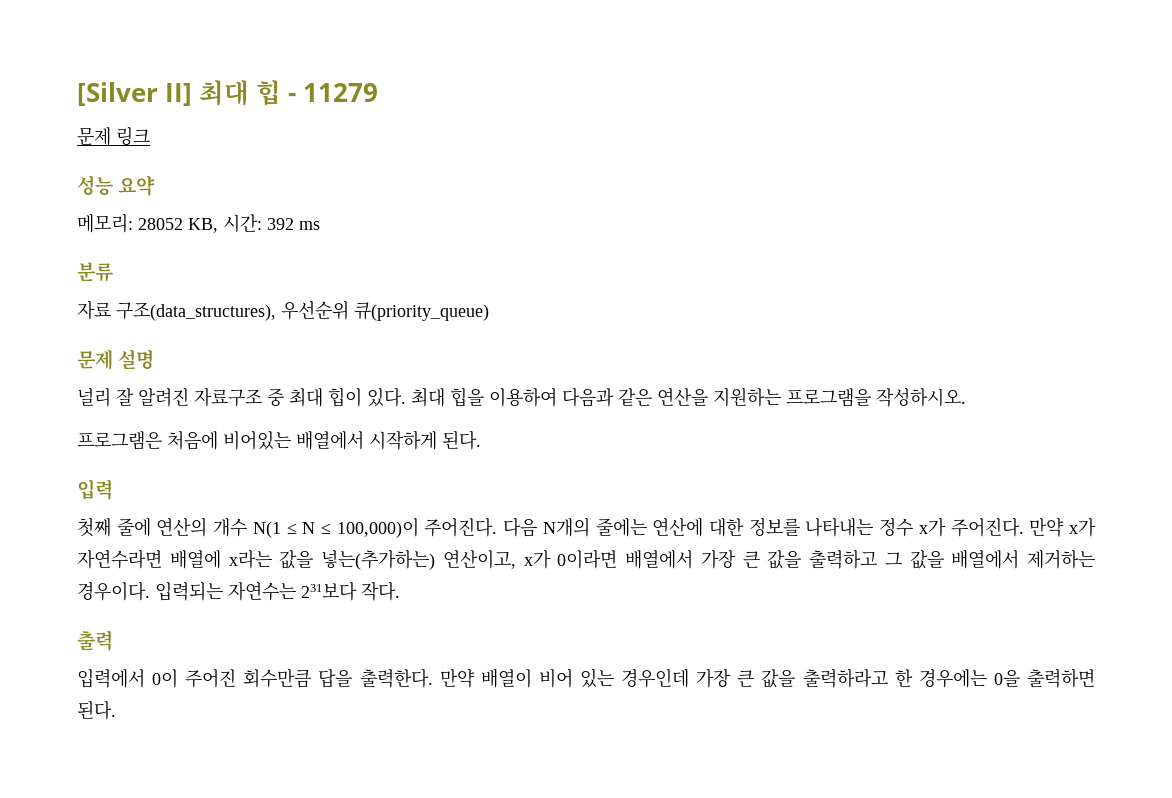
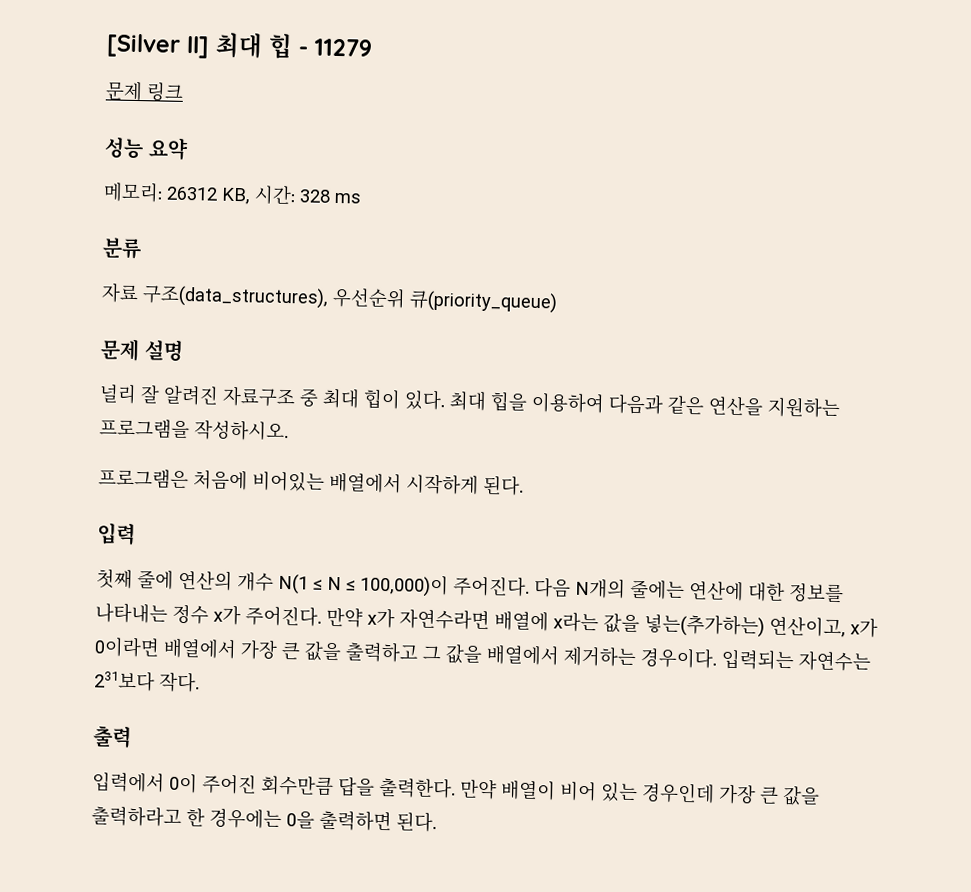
[138,218,183,230] 28052 -> [166,186,218,201] 26312
[267,218,294,230] 392 -> [299,189,331,203] 328

